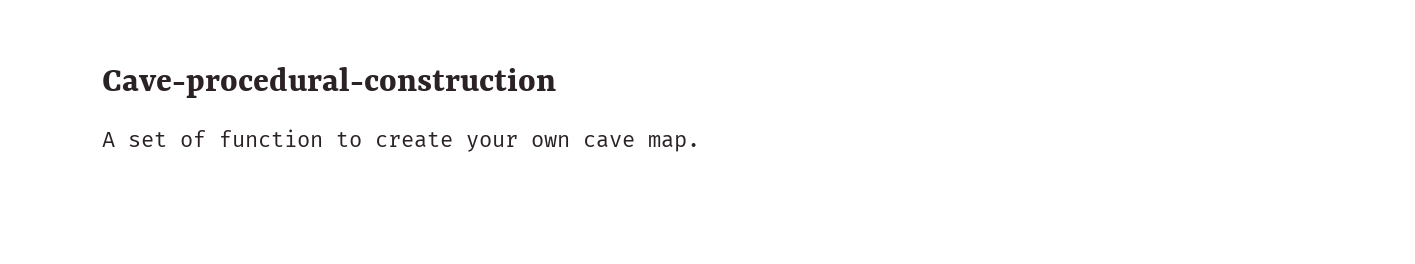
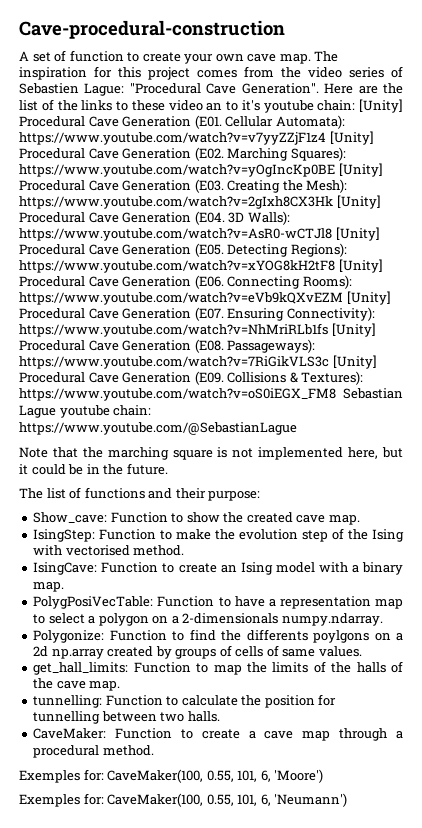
(700, 143) none -> [314,51,339,62] [19,66,403,80] [19,83,403,96] [19,99,403,113] [19,115,345,129] [19,131,374,145] [19,147,346,161] [19,163,383,177] [19,179,348,193] [19,195,381,209] [19,211,290,225] [19,227,380,241] [19,243,347,257] [19,259,383,273] [19,275,352,289] [19,291,391,305] [19,307,375,321] [19,323,376,337] [19,339,316,353] [19,355,377,369] [19,371,364,385] [19,388,403,401] [19,405,152,418] [19,422,297,435] [19,447,403,460] [19,463,168,475] [19,487,261,501] [33,512,360,525] [33,528,405,542] [33,545,185,556] [33,562,404,575] [33,582,65,592] [33,596,404,609] [33,613,383,626] [33,629,403,643] [33,645,362,659] [33,661,403,675] [33,678,121,691] [33,694,337,708] [33,711,220,724] [33,728,403,741] [33,745,154,758] [19,769,324,783] [19,793,348,807] The inspiration for this project comes from the video series of Sebastien Lague: "Procedural Cave Generation". Here are the list of the links to these video an to it's youtube chain: [Unity] Procedural Cave Generation (E01. Cellular Automata): https://www.youtube.com/watch?v=v7yyZZjF1z4 [Unity] Procedural Cave Generation (E02. Marching Squares): https://www.youtube.com/watch?v=yOgIncKp0BE [Unity] Procedural Cave Generation (E03. Creating the Mesh): https://www.youtube.com/watch?v=2gIxh8CX3Hk [Unity] Procedural Cave Generation (E04. 3D Walls): https://www.youtube.com/watch?v=AsR0-wCTJl8 [Unity] Procedural Cave Generation (E05. Detecting Regions): https://www.youtube.com/watch?v=xYOG8kH2tF8 [Unity] Procedural Cave Generation (E06. Connecting Rooms): https://www.youtube.com/watch?v=eVb9kQXvEZM [Unity] Procedural Cave Generation (E07. Ensuring Connectivity): https://www.youtube.com/watch?v=NhMriRLb1fs [Unity] Procedural Cave Generation (E08. Passageways): https://www.youtube.com/watch?v=7RiGikVLS3c [Unity] Procedural Cave Generation (E09. Collisions & Textures): https://www.youtube.com/watch?v=oS0iEGX_FM8 Sebastian Lague youtube chain: https://www.youtube.com/@SebastianLague // Note that the marching square is not implemented here, but it could be in the future. // The list of functions and their purpose: // Show_cave: Function to show the created cave map. // IsingStep: Function to make the evolution step of the Ising with vectorised method. // IsingCave: Function to create an Ising model with a binary map. // PolygPosiVecTable: Function to have a representation map to select a polygon on a 2-dimensionals numpy.ndarray. // Polygonize: Function to find the differents poylgons on a 2d np.array created by groups of cells of same values. // get_hall_limits: Function to map the limits of the halls of the cave map. // tunnelling: Function to calculate the position for tunnelling between two halls. // CaveMaker: Function to create a cave map through a procedural method. // Exemples for: CaveMaker(100, 0.55, 101, 6, 'Moore') // Exemples for: CaveMaker(100, 0.55, 101, 6, 'Neumann')

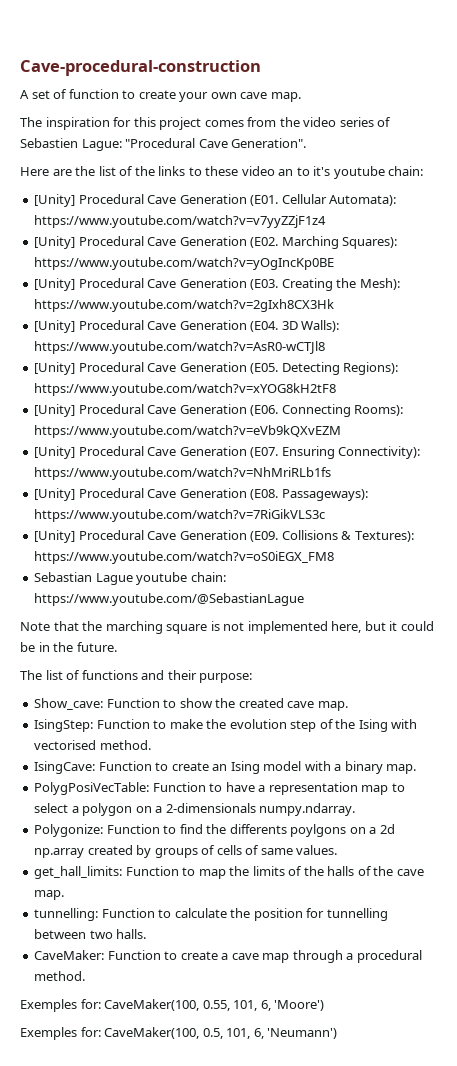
(311, 59) none -> (301, 97) //
(319, 88) none -> (307, 143) //
(356, 105) none -> (424, 171) //
(326, 138) none -> (327, 221) //
(335, 170) none -> (335, 263) //
(333, 202) none -> (335, 305) //
(332, 234) none -> (326, 347) //
(335, 266) none -> (337, 389) //
(343, 298) none -> (342, 431) //
(328, 330) none -> (332, 473) //
(329, 362) none -> (326, 515) //
(336, 394) none -> (335, 557) //
[206,794,234,806] 0.55, -> [202,1028,223,1039] 0.5,

